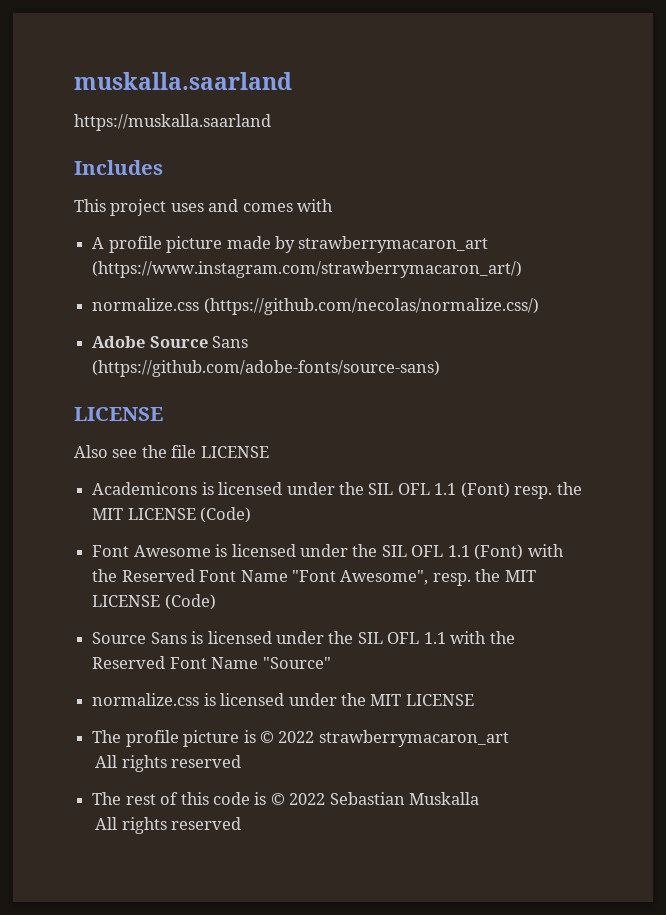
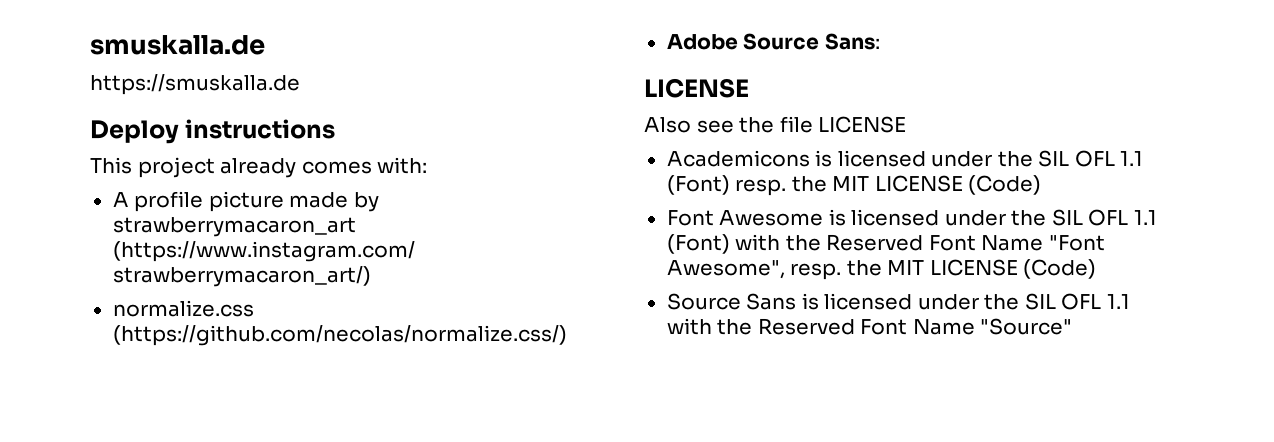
[74,72,292,90] [74,114,271,131] [74,160,163,175] [74,199,334,216] muskalla.saarland // https://muskalla.saarland // Includes // This project uses and comes with -> [90,35,265,55] [90,74,300,95] [90,119,336,144] [90,157,428,178] smuskalla.de // https://smuskalla.de // Deploy instructions // This project already comes with:
[212,336,249,348] [92,360,441,377] Sans (https://github.com/adobe-fonts/source-sans) -> [824,33,880,50] Sans:
[92,693,474,706] [92,730,509,747] [95,755,242,772] [92,792,480,805] [95,817,242,834] // normalize.css is licensed under the MIT LICENSE // The profile picture is © 2022 strawberrymacaron_art // All rights reserved // The rest of this code is © 2022 Sebastian Muskalla // All rights reserved -> (1073, 326) none

